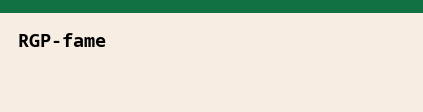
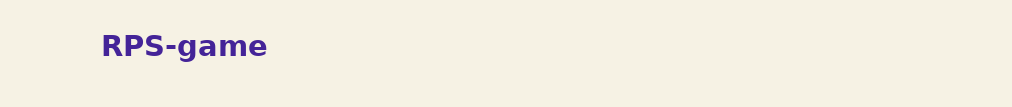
[18,33,106,47] RGP-fame -> [101,35,268,62] RPS-game

